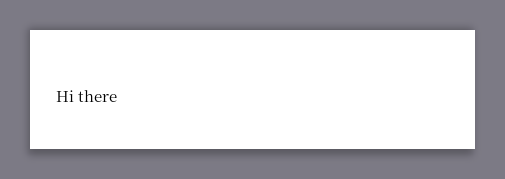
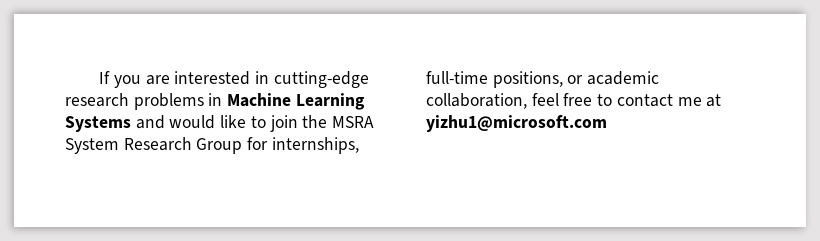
[56,90,118,102] Hi there -> [99,71,369,88] [65,93,365,110] [65,115,375,132] [65,137,359,154] [426,71,660,88] [426,93,722,109] [426,115,607,132] If you are interested in cutting-edge research problems in Machine Learning Systems and would like to join the MSRA System Research Group for internships, full-time positions, or academic collaboration, feel free to contact me at yizhu1@microsoft.com

